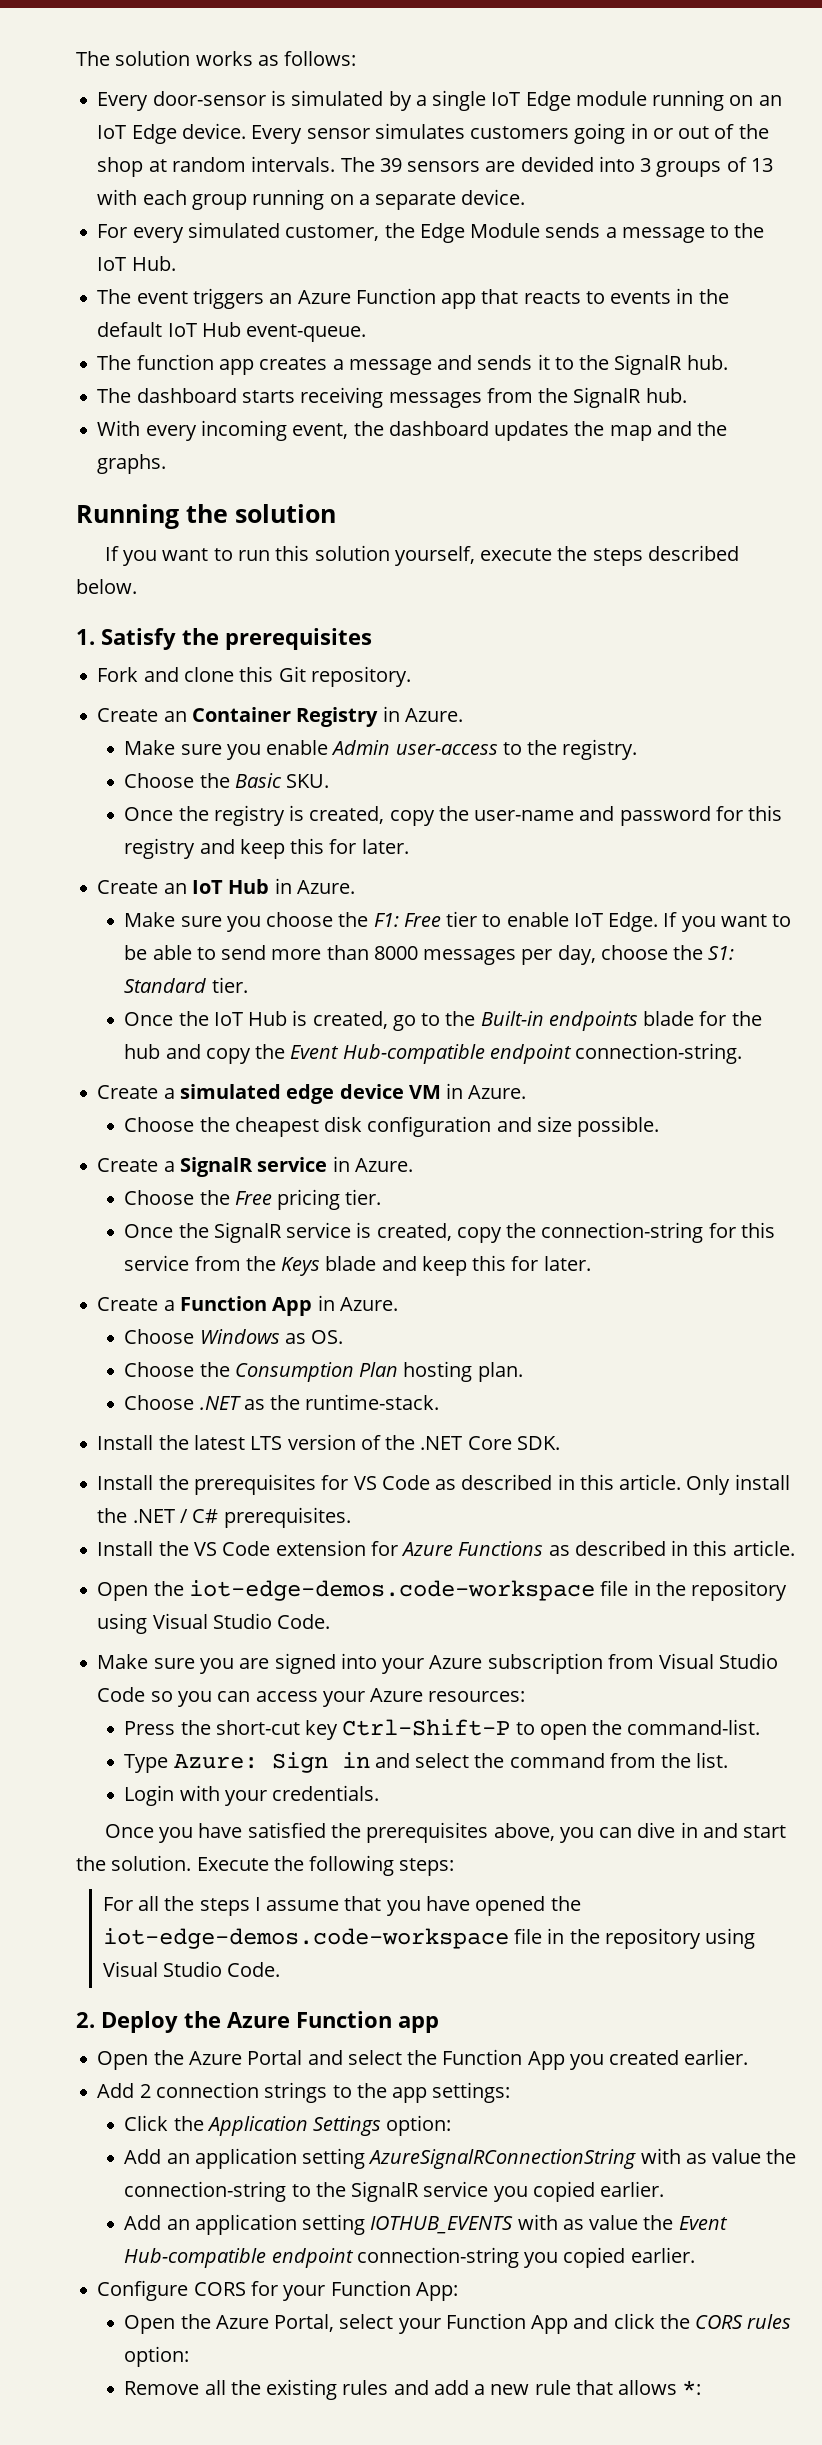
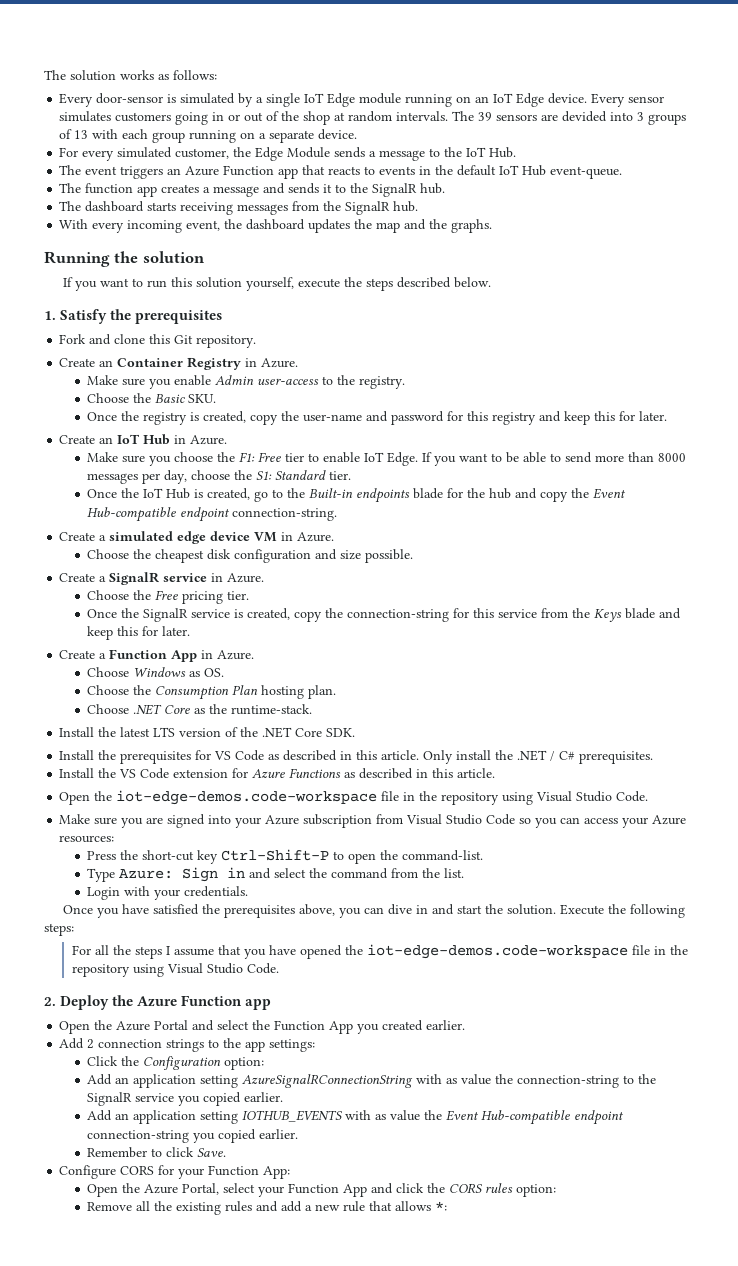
(241, 1403) none -> [164,705,191,714] Core
[206,2116,382,2136] Application Settings -> [143,1056,222,1070] Configuration
(695, 2255) none -> [87,1147,227,1158] // Remember to click Save.

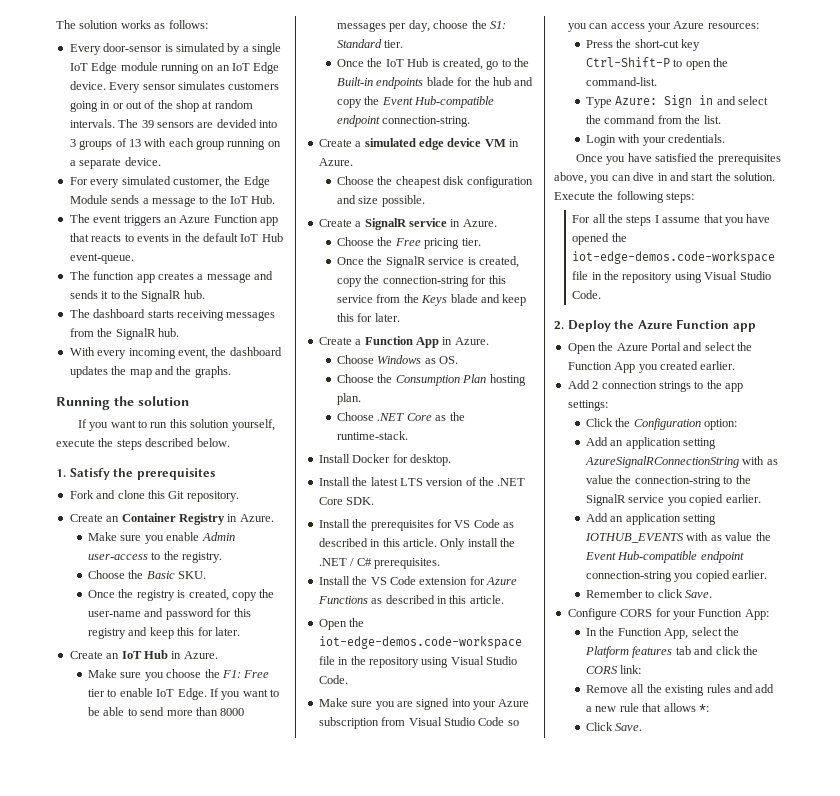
(313, 709) none -> [318,454,451,466] // Install Docker for desktop.
[87,1183,368,1197] Open the Azure Portal, select your Function App -> [586,627,739,639] [585,646,691,658] In the Function App, select the Platform features tab
[485,1183,557,1197] rules option: -> [620,665,642,674] link:
(448, 1206) none -> [586,722,643,731] // Click Save.

